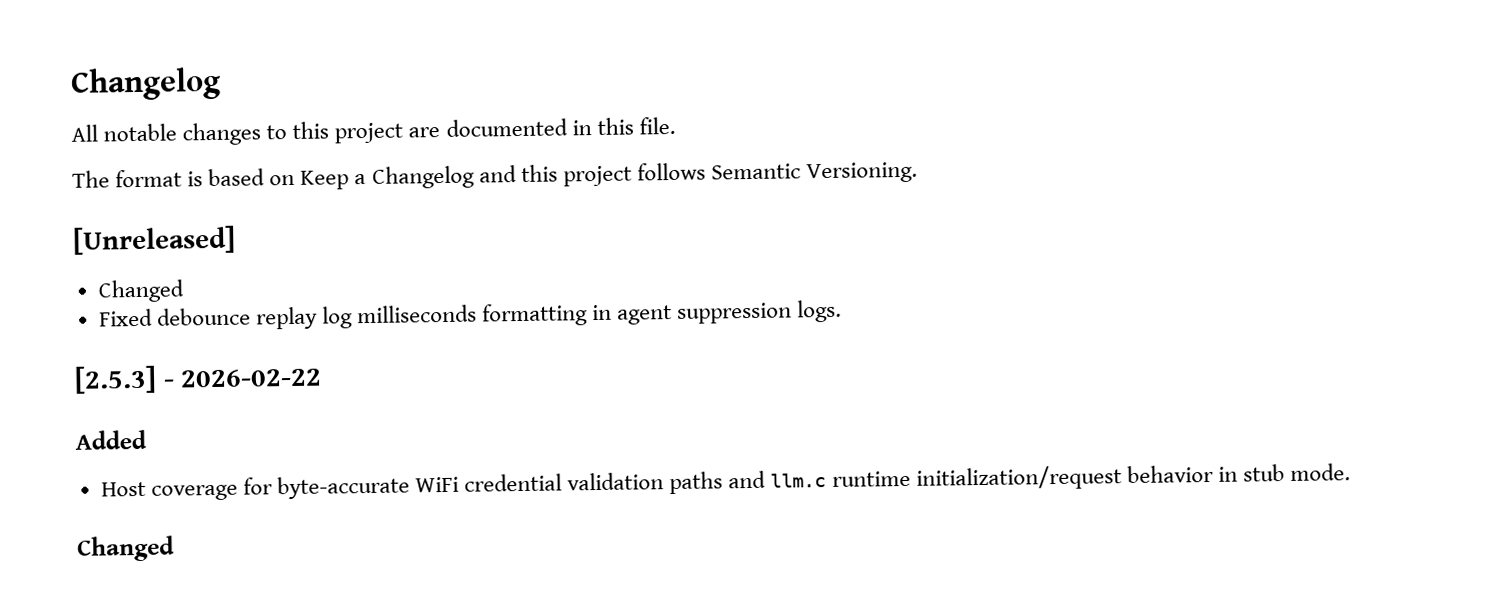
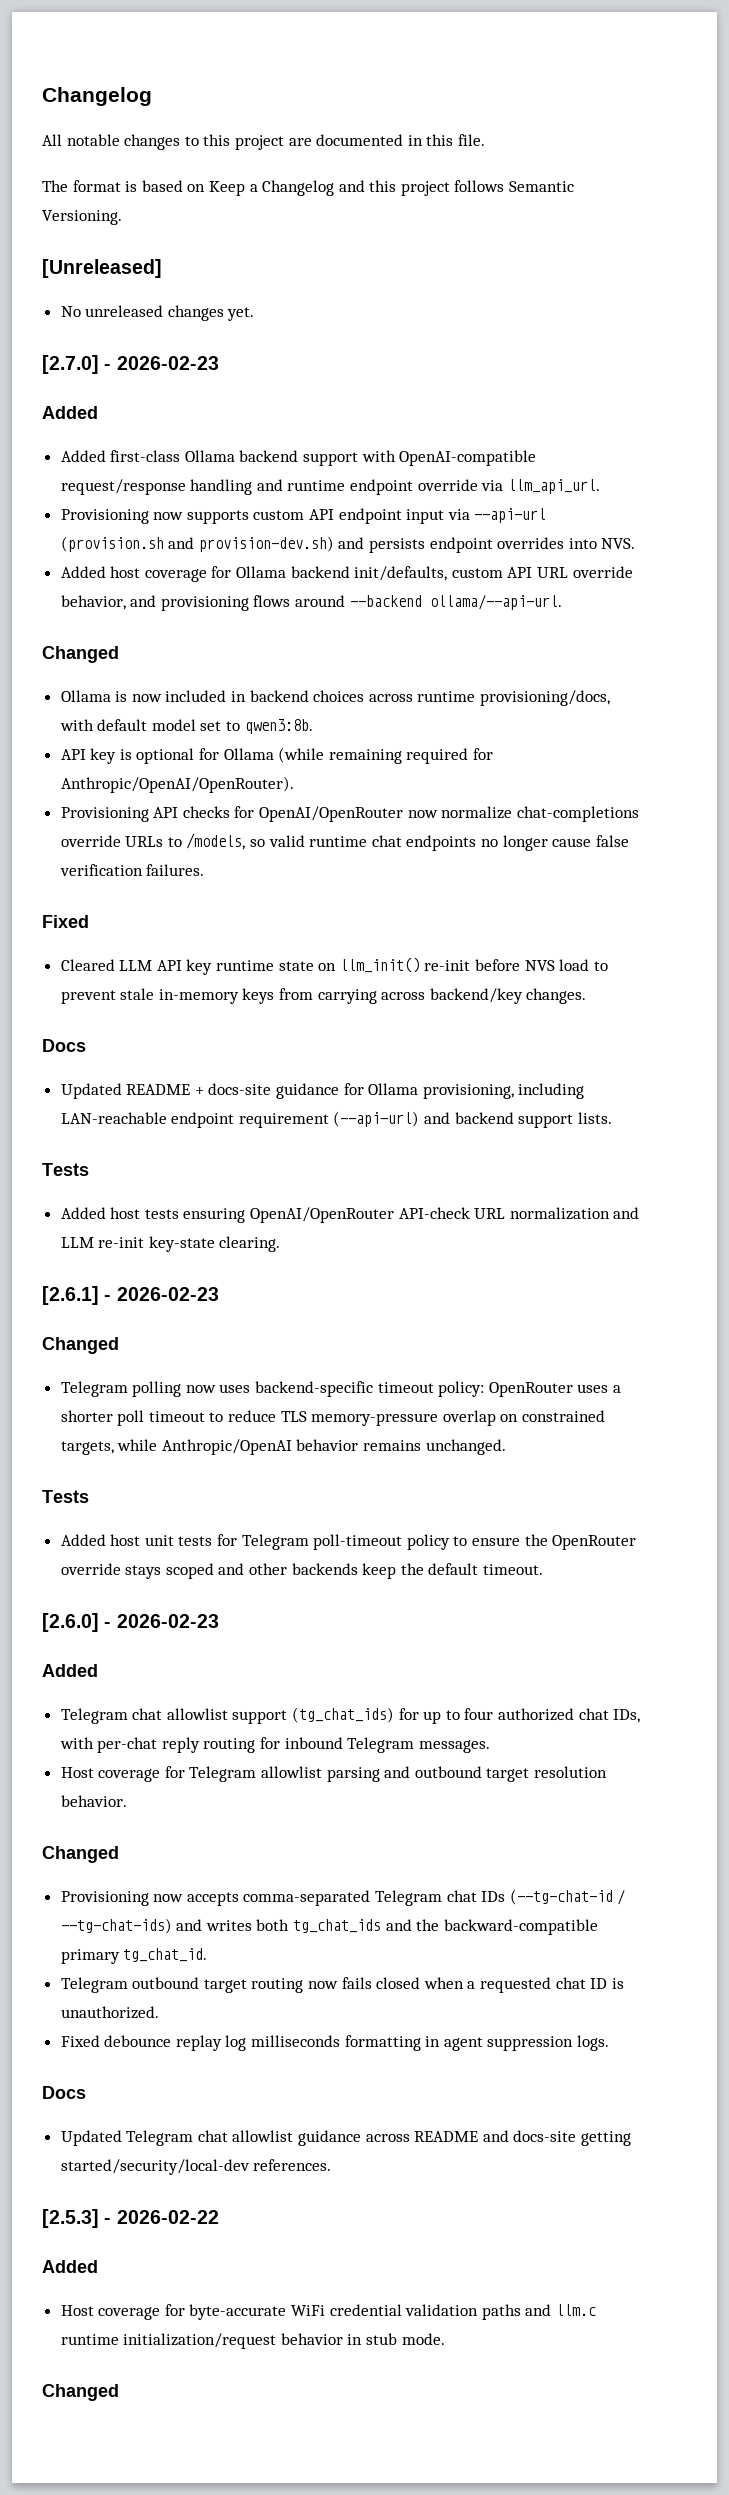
[97,279,184,303] Changed -> [60,305,255,321] [42,355,219,374] [42,406,98,419] [60,450,537,466] [60,479,600,495] [60,508,547,524] [60,536,636,553] [60,566,633,582] [60,595,562,611] [42,646,119,663] [60,690,611,706] [59,719,313,734] [60,747,494,764] [60,776,294,793] [60,806,639,822] [60,833,629,851] [59,864,205,876] [42,915,89,928] [60,957,608,975] [60,988,587,1004] [42,1039,86,1052] [60,1083,585,1099] [60,1111,612,1128] [42,1163,89,1176] [60,1207,640,1223] [60,1236,281,1252] [42,1286,219,1305] [42,1337,119,1354] [60,1381,622,1397] [60,1410,606,1426] [60,1439,506,1455] [42,1490,89,1503] [60,1534,637,1550] [60,1563,544,1579] [42,1613,219,1632] [42,1664,98,1677] [60,1707,641,1724] [59,1737,490,1753] [60,1766,608,1782] [60,1795,127,1807] [42,1846,119,1863] [60,1889,626,1906] [60,1918,598,1935] [60,1948,208,1964] [60,1977,624,1993] [60,2006,159,2019] No unreleased changes yet. // [2.7.0] - 2026-02-23 // Added // Added first-class Ollama backend support with OpenAI-compatible request/response handling and runtime endpoint override via llm_api_url. // Provisioning now supports custom API endpoint input via --api-url (provision.sh and provision-dev.sh) and persists endpoint overrides into NVS. // Added host coverage for Ollama backend init/defaults, custom API URL override behavior, and provisioning flows around --backend ollama/--api-url. // Changed // Ollama is now included in backend choices across runtime provisioning/docs, with default model set to qwen3:8b. // API key is optional for Ollama (while remaining required for Anthropic/OpenAI/OpenRouter). // Provisioning API checks for OpenAI/OpenRouter now normalize chat-completions override URLs to /models, so valid runtime chat endpoints no longer cause false verification failures. // Fixed // Cleared LLM API key runtime state on llm_init() re-init before NVS load to prevent stale in-memory keys from carrying across backend/key changes. // Docs // Updated README + docs-site guidance for Ollama provisioning, including LAN-reachable endpoint requirement (--api-url) and backend support lists. // Tests // Added host tests ensuring OpenAI/OpenRouter API-check URL normalization and LLM re-init key-state clearing. // [2.6.1] - 2026-02-23 // Changed // Telegram polling now uses backend-specific timeout policy: OpenRouter uses a shorter poll timeout to reduce TLS memory-pressure overlap on constrained targets, while Anthropic/OpenAI behavior remains unchanged. // Tests // Added host unit tests for Telegram poll-timeout policy to ensure the OpenRouter override stays scoped and other backends keep the default timeout. // [2.6.0] - 2026-02-23 // Added // Telegram chat allowlist support (tg_chat_ids) for up to four authorized chat IDs, with per-chat reply routing for inbound Telegram messages. // Host coverage for Telegram allowlist parsing and outbound target resolution behavior. // Changed // Provisioning now accepts comma-separated Telegram chat IDs (--tg-chat-id / --tg-chat-ids) and writes both tg_chat_ids and the backward-compatible primary tg_chat_id. // Telegram outbound target routing now fails closed when a requested chat ID is unauthorized.
(843, 311) none -> [42,2086,86,2099] [60,2130,632,2146] [60,2159,332,2175] // Docs // Updated Telegram chat allowlist guidance across README and docs-site getting started/security/local-dev references.

